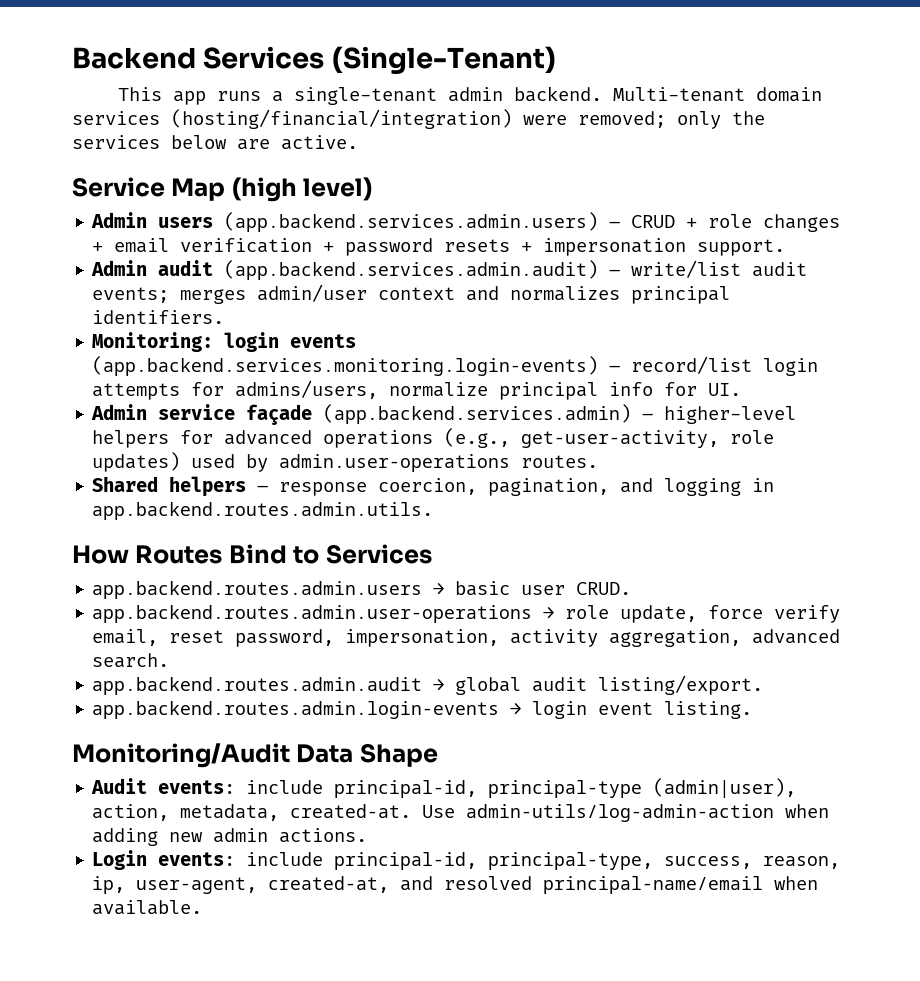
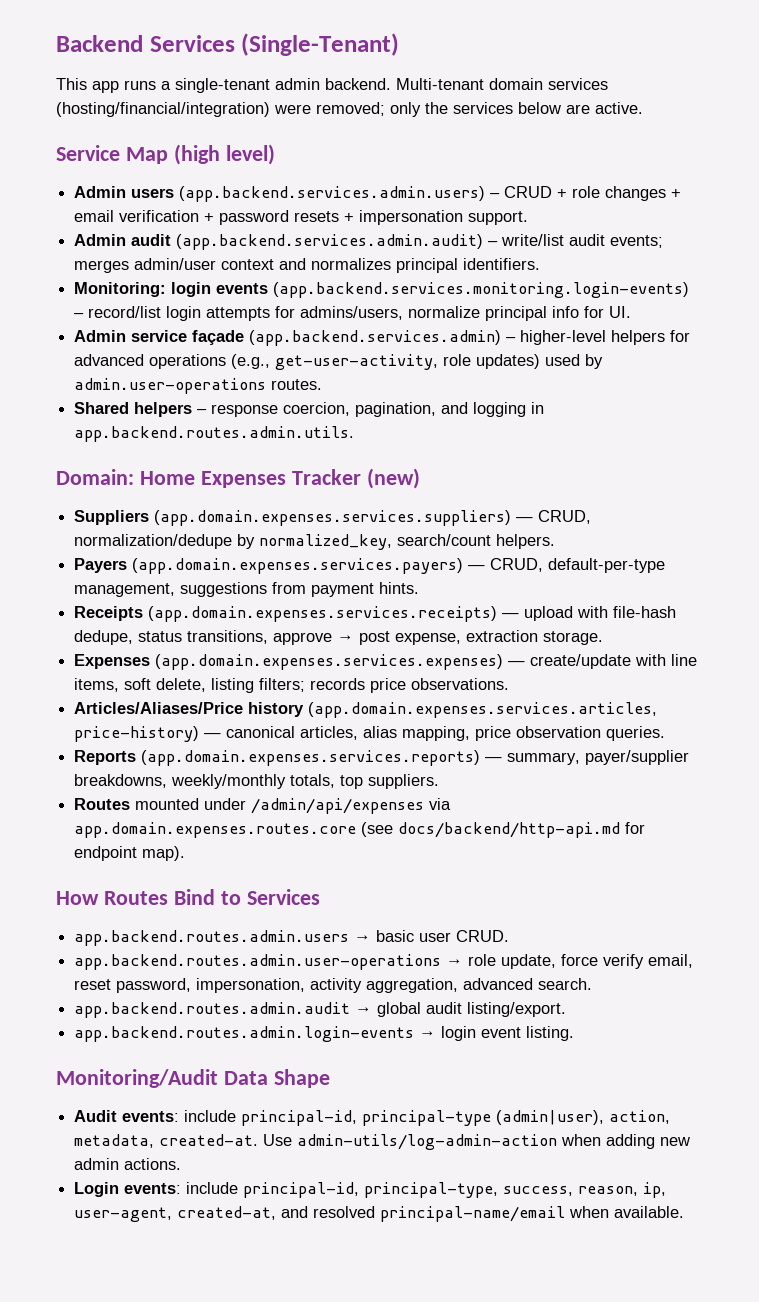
(434, 511) none -> [56,468,420,489] [74,510,592,526] [74,534,556,550] [74,558,666,574] [74,582,420,597] [74,606,677,622] [74,630,604,645] [74,654,698,670] [74,678,510,693] [74,702,658,718] [74,726,666,742] [74,750,690,766] [74,774,440,789] [74,798,452,814] [74,822,646,838] [74,846,186,861] // Domain: Home Expenses Tracker (new) // Suppliers (app.domain.expenses.services.suppliers) — CRUD, normalization/dedupe by normalized_key, search/count helpers. // Payers (app.domain.expenses.services.payers) — CRUD, default-per-type management, suggestions from payment hints. // Receipts (app.domain.expenses.services.receipts) — upload with file-hash dedupe, status transitions, approve → post expense, extraction storage. // Expenses (app.domain.expenses.services.expenses) — create/update with line items, soft delete, listing filters; records price observations. // Articles/Aliases/Price history (app.domain.expenses.services.articles, price-history) — canonical articles, alias mapping, price observation queries. // Reports (app.domain.expenses.services.reports) — summary, payer/supplier breakdowns, weekly/monthly totals, top suppliers. // Routes mounted under /admin/api/expenses via app.domain.expenses.routes.core (see docs/backend/http-api.md for endpoint map).

